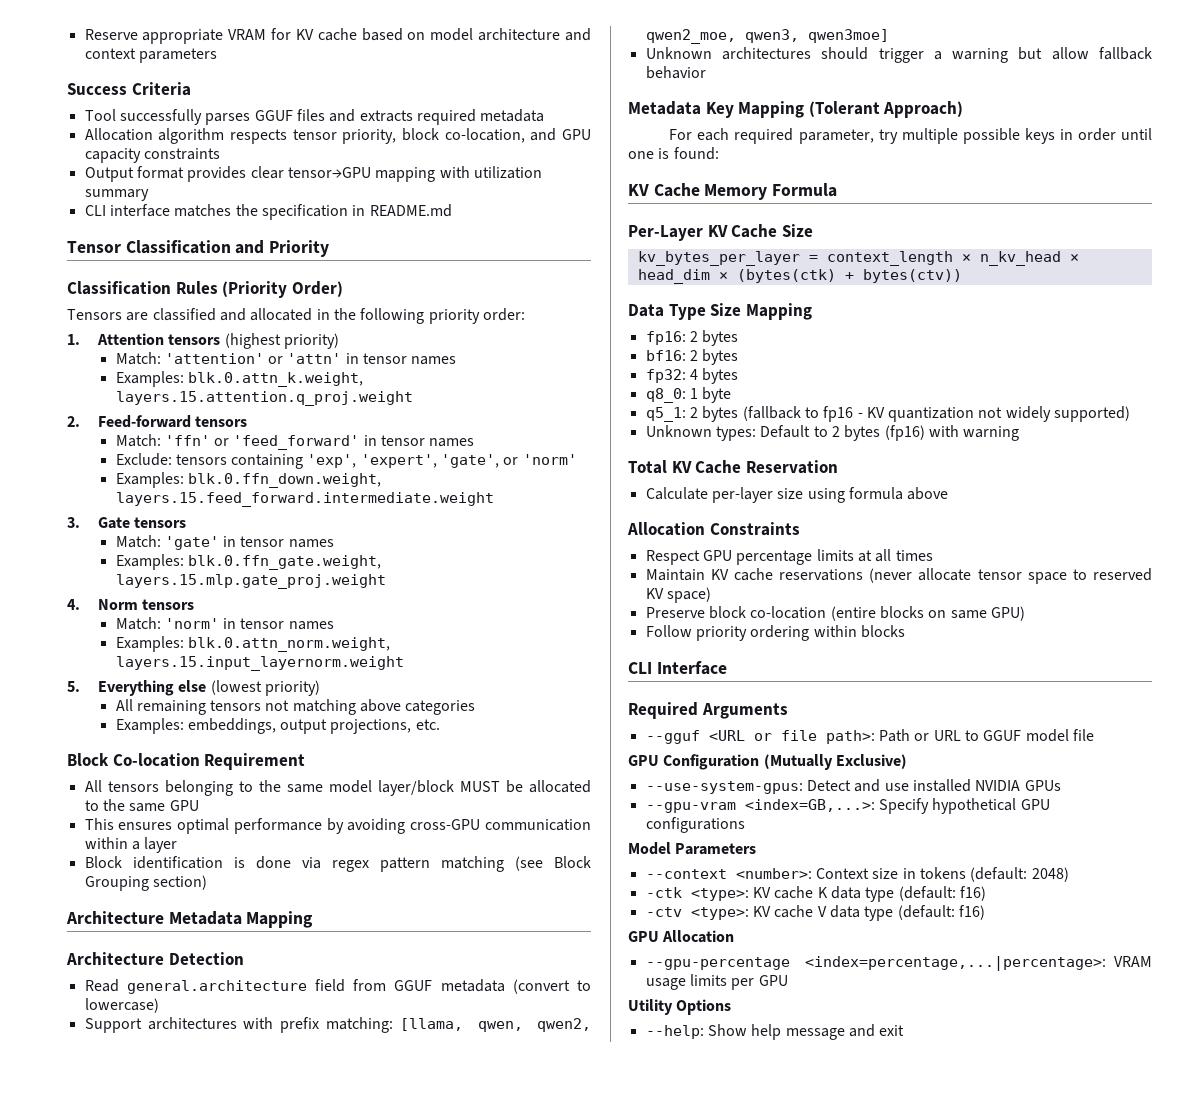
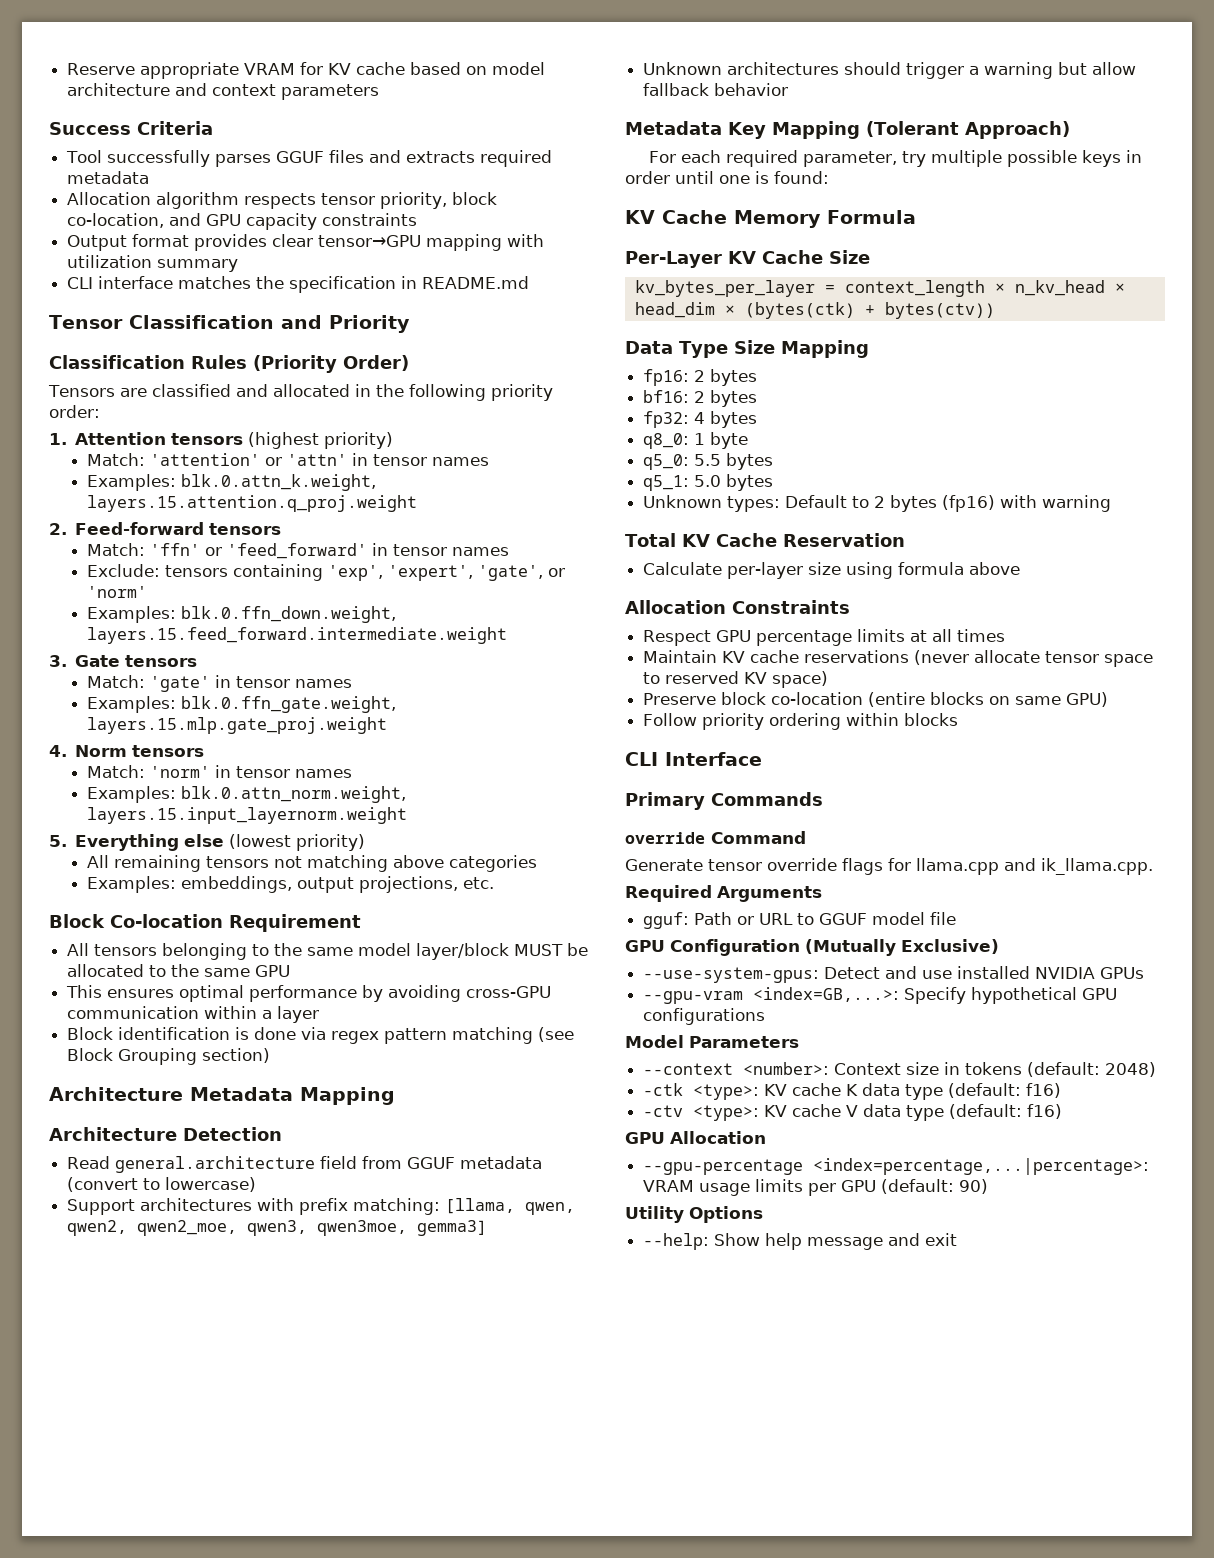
[807,29,889,43] qwen3moe] -> [317,1220,488,1236] qwen3moe, gemma3]
(732, 395) none -> [643,453,774,470] // q5_0: 5.5 bytes
[689,406,1131,422] 2 bytes (fallback to fp16 - KV quantization not widely supported) -> [694,474,774,491] 5.0 bytes
[628,702,788,719] [645,730,875,744] Required Arguments // --gguf <URL or file path>: -> [625,792,823,810] [625,831,806,844] [625,858,1153,875] [625,885,822,902] [643,912,690,929] Primary Commands // override Command // Generate tensor override flags for llama.cpp and ik_llama.cpp. // Required Arguments // gguf:
(788, 980) none -> [881,1179,989,1194] (default: 90)

